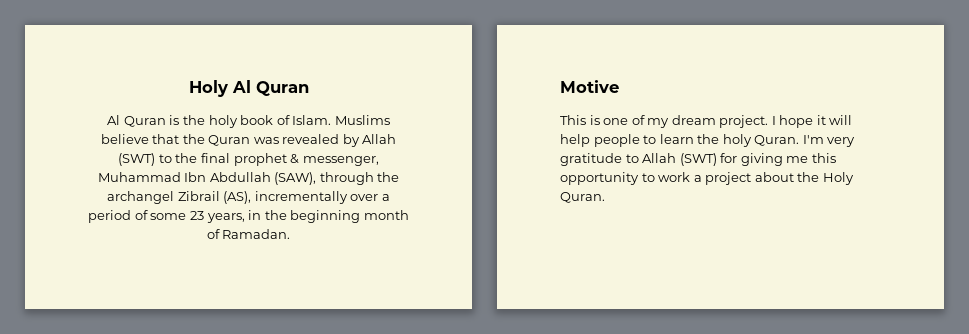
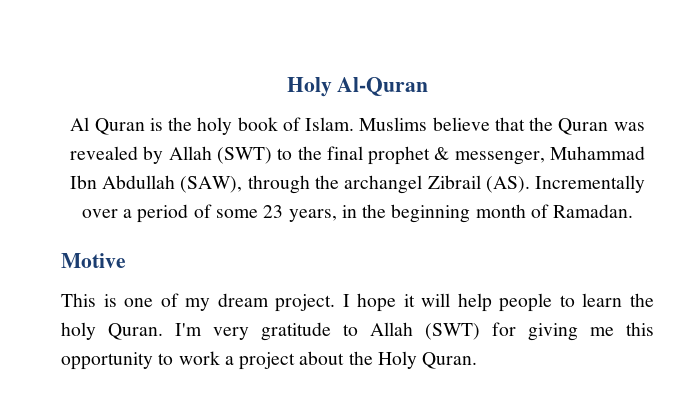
[188,80,309,97] Holy Al Quran -> [286,77,429,97] Holy Al-Quran
[223,191,348,204] (AS), incrementally -> [485,175,646,193] (AS). Incrementally

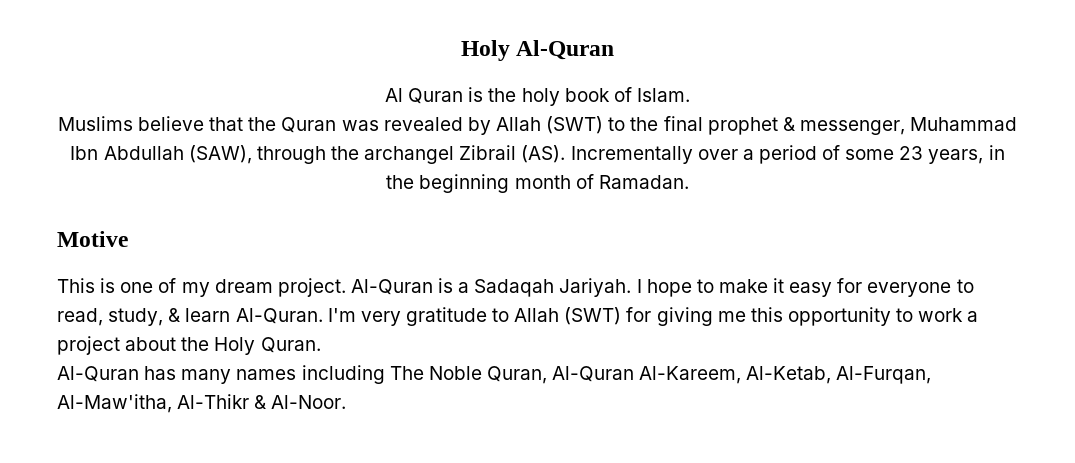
(355, 124) none -> (690, 95) //
[342,293,655,312] [61,322,163,340] I hope it will help people to learn the holy Quran. -> [350,278,974,297] [57,308,323,326] Al-Quran is a Sadaqah Jariyah. I hope to make it easy for everyone to read, study, & learn Al-Quran.
(478, 360) none -> [57,365,932,384] [57,394,347,413] // Al-Quran has many names including The Noble Quran, Al-Quran Al-Kareem, Al-Ketab, Al-Furqan, Al-Maw'itha, Al-Thikr & Al-Noor.

